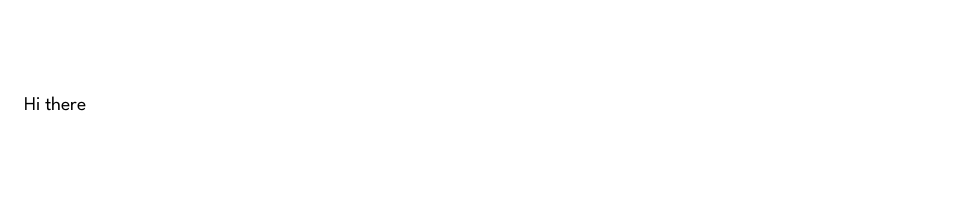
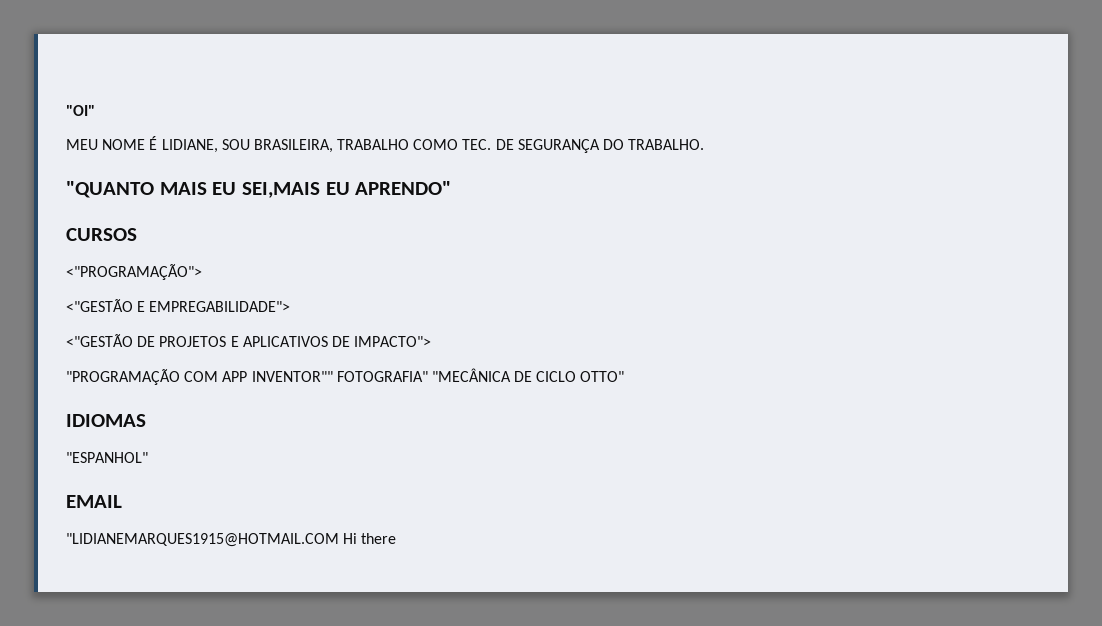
(24, 103) none -> [66,105,95,116] [66,136,705,153] [66,181,452,198] [66,228,137,241] [66,264,202,280] [66,299,291,312] [66,334,432,347] [66,368,625,385] [66,414,146,427] [66,452,148,463] [66,495,122,508] [66,533,339,547] "OI" // MEU NOME É LIDIANE, SOU BRASILEIRA, TRABALHO COMO TEC. DE SEGURANÇA DO TRABALHO. // "QUANTO MAIS EU SEI,MAIS EU APRENDO" // CURSOS // <"PROGRAMAÇÃO"> // <"GESTÃO E EMPREGABILIDADE"> // <"GESTÃO DE PROJETOS E APLICATIVOS DE IMPACTO"> // "PROGRAMAÇÃO COM APP INVENTOR"" FOTOGRAFIA" "MECÂNICA DE CICLO OTTO" // IDIOMAS // "ESPANHOL" // EMAIL // "LIDIANEMARQUES1915@HOTMAIL.COM

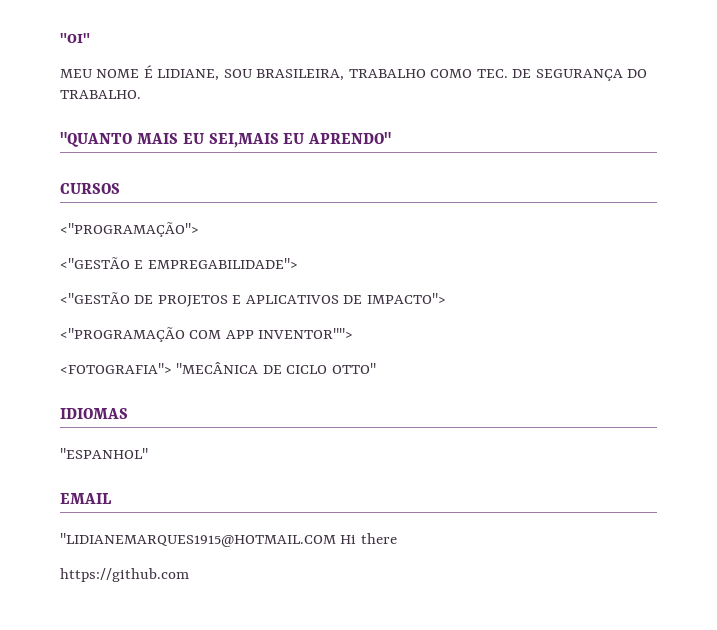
[66,369,180,385] "PROGRAMAÇÃO -> [60,327,185,342] <"PROGRAMAÇÃO
[251,371,428,382] INVENTOR"" FOTOGRAFIA" -> [258,328,354,339] [60,363,172,374] INVENTOR""> // <FOTOGRAFIA">
(397, 538) none -> [60,568,189,582] // https://github.com

